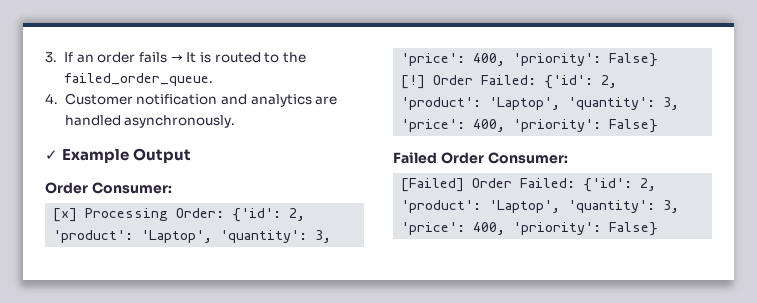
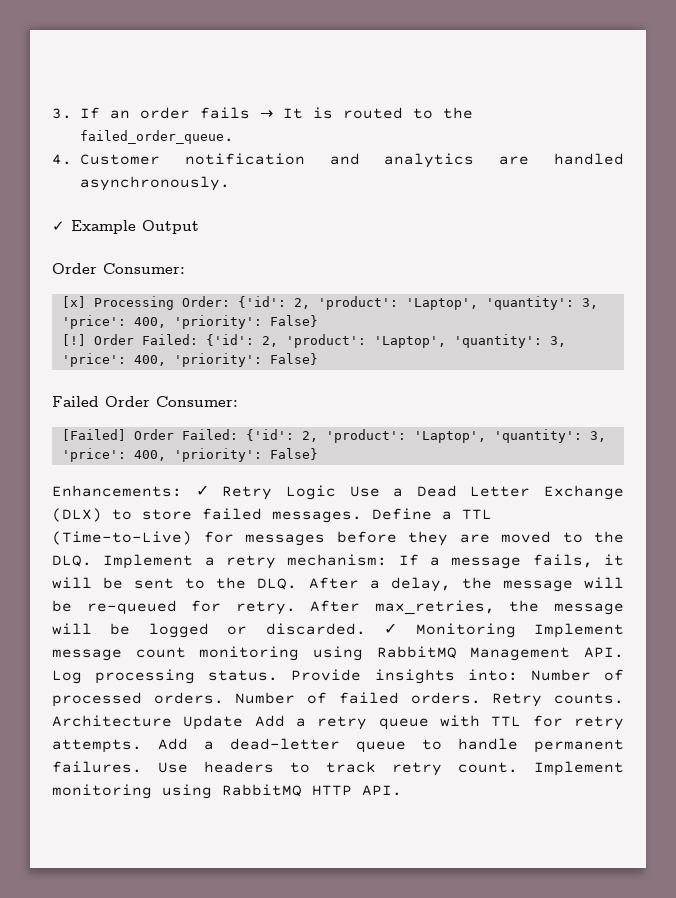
(659, 229) none -> [52,485,624,500] [52,508,492,523] [52,531,624,546] [52,554,624,569] [52,577,624,592] [52,600,624,615] [52,623,624,638] [52,646,624,661] [52,669,624,684] [52,692,624,707] [52,715,624,730] [52,738,624,753] [52,761,624,776] [52,784,402,799] // Enhancements: ✓ Retry Logic Use a Dead Letter Exchange (DLX) to store failed messages. Define a TTL (Time-to-Live) for messages before they are moved to the DLQ. Implement a retry mechanism: If a message fails, it will be sent to the DLQ. After a delay, the message will be re-queued for retry. After max_retries, the message will be logged or discarded. ✓ Monitoring Implement message count monitoring using RabbitMQ Management API. Log processing status. Provide insights into: Number of processed orders. Number of failed orders. Retry counts. Architecture Update Add a retry queue with TTL for retry attempts. Add a dead-letter queue to handle permanent failures. Use headers to track retry count. Implement monitoring using RabbitMQ HTTP API.

